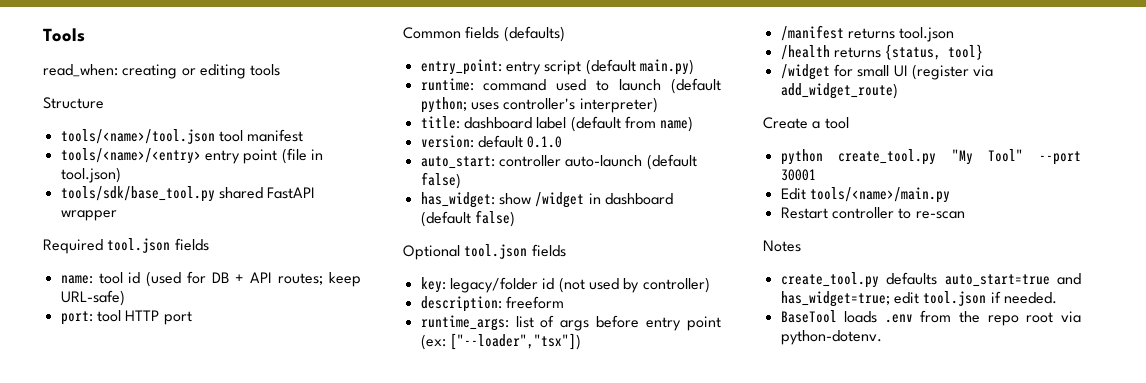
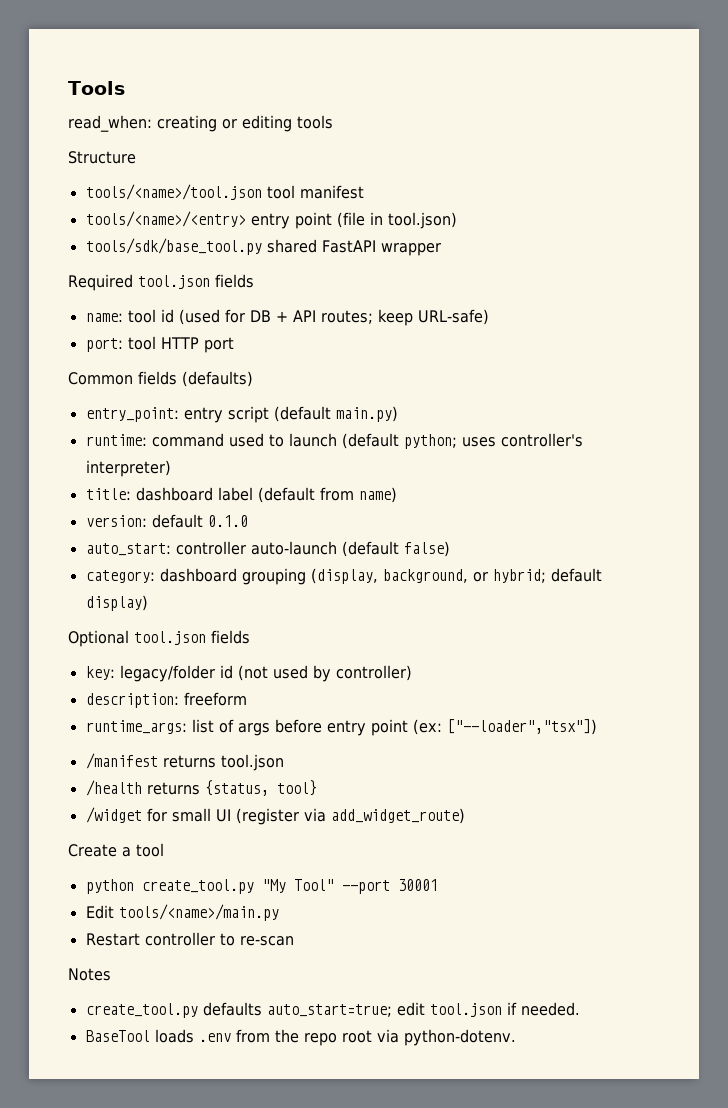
[420,192,673,208] [420,210,515,227] has_widget: show /widget in dashboard (default false) -> [85,568,602,585] [85,595,148,611] category: dashboard grouping (display, background, or hybrid; default display)
[944,273,1081,287] [780,291,890,307] auto_start=true and has_widget=true; -> [266,1004,392,1017] auto_start=true;

